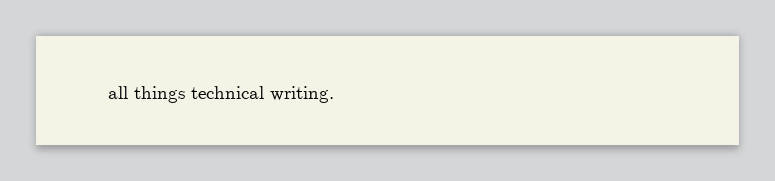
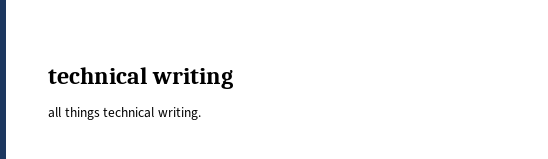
(108, 92) none -> [48,67,234,89] technical writing //

